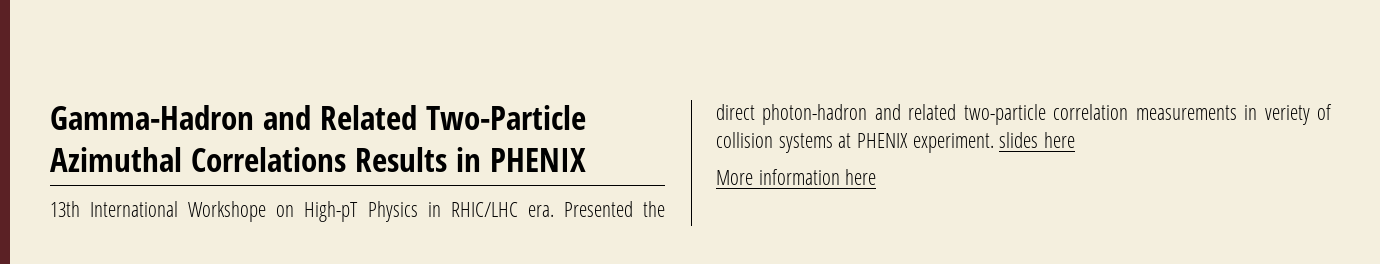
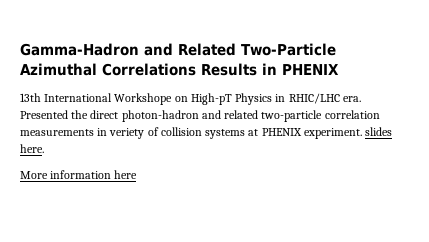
[1044,132,1076,148] here -> [20,144,44,153] here.

